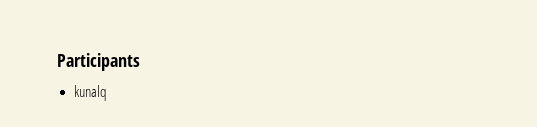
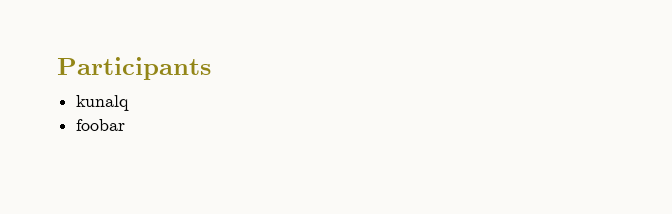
(107, 93) none -> [76,119,126,131] // foobar

